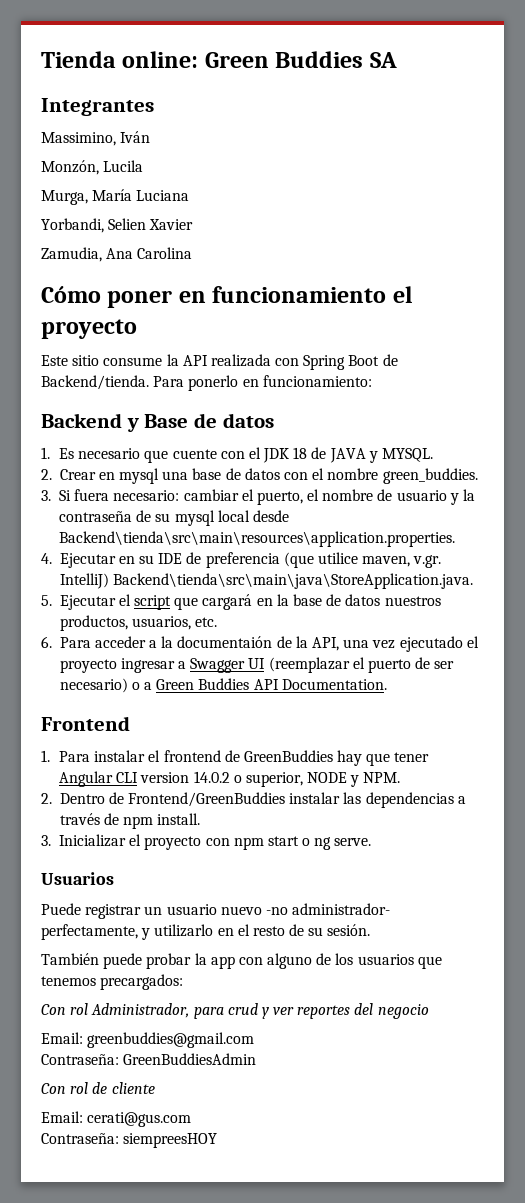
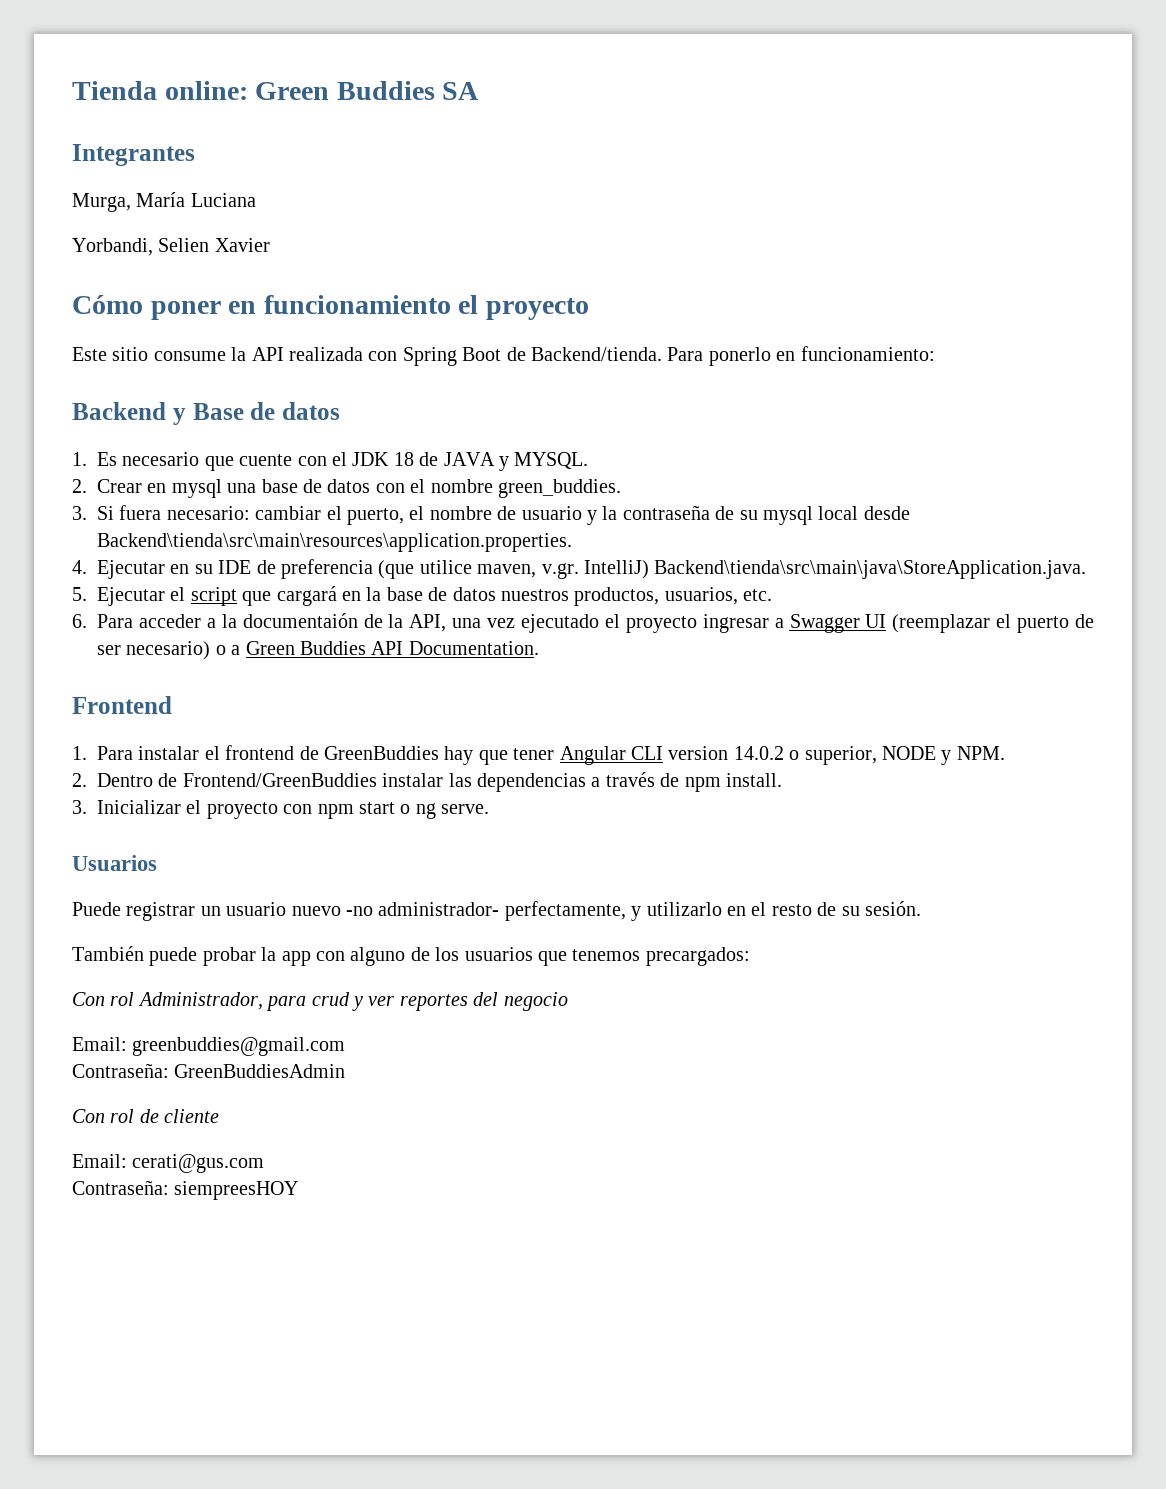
[41,131,151,146] [41,160,144,175] // Massimino, Iván // Monzón, Lucila -> (195, 155) none
[41,247,193,262] // Zamudia, Ana Carolina -> (270, 245) none

